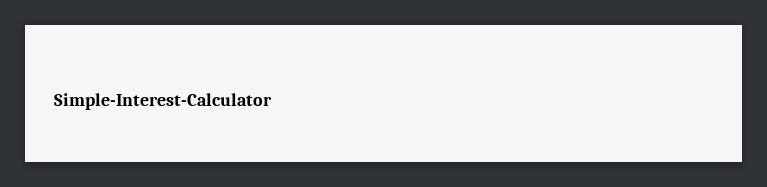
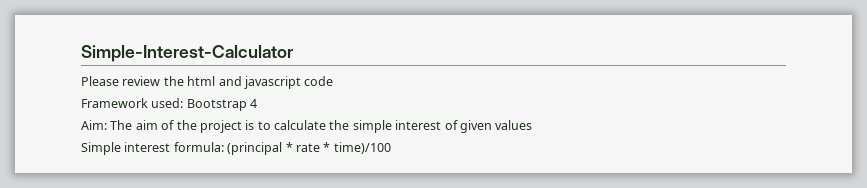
(272, 101) none -> [81,76,334,89] [81,98,258,111] [81,120,533,133] [81,142,391,155] // Please review the html and javascript code // Framework used: Bootstrap 4 // Aim: The aim of the project is to calculate the simple interest of given values // Simple interest formula: (principal * rate * time)/100

